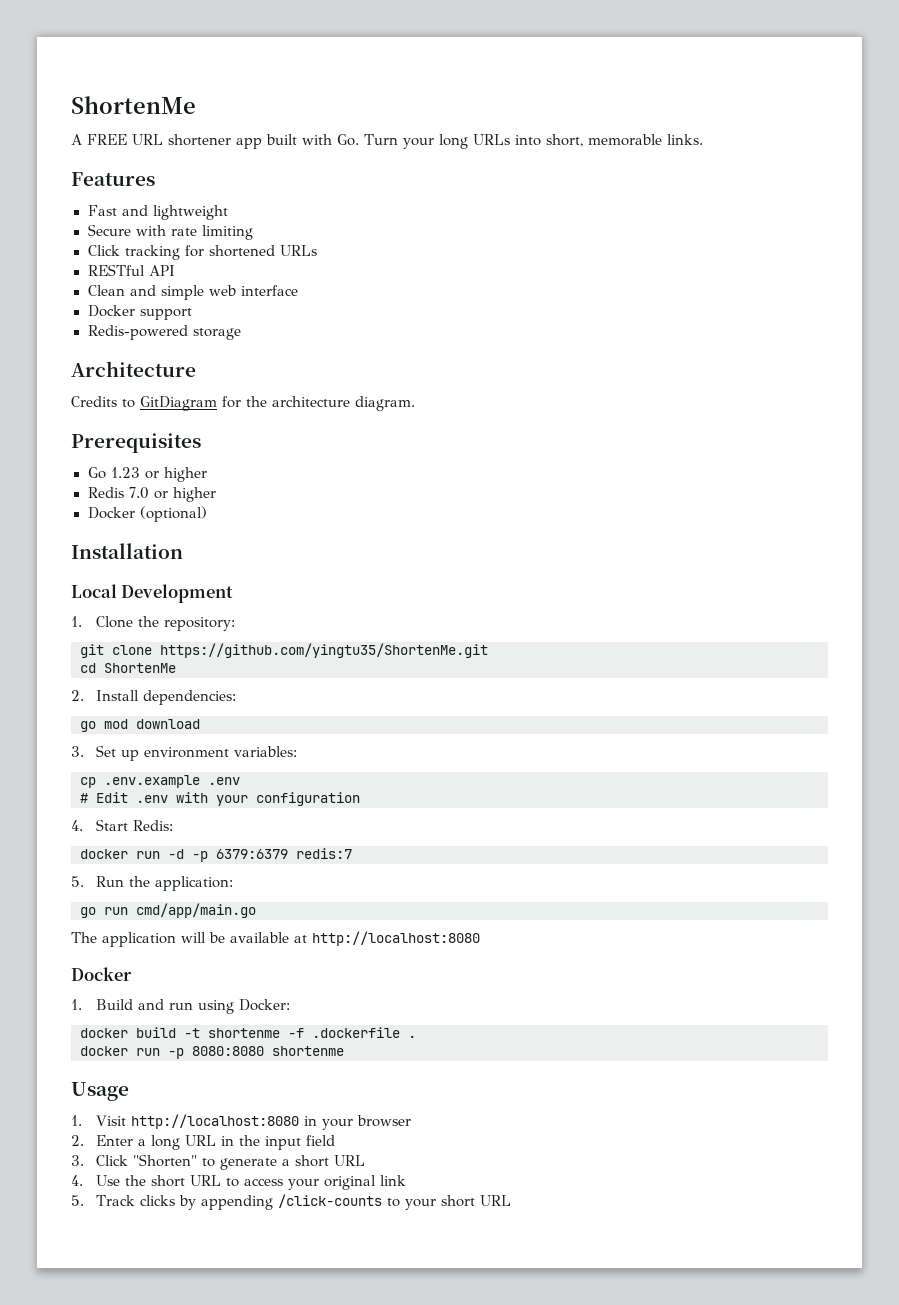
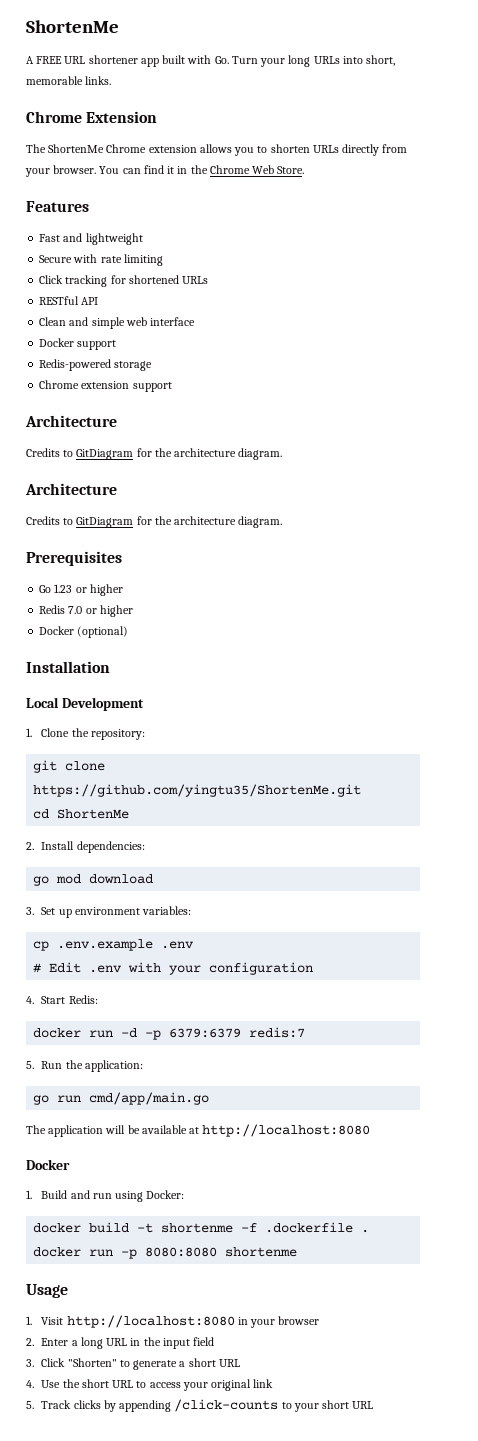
(703, 139) none -> [26,111,158,123] [26,144,408,156] [25,165,305,177] // Chrome Extension // The ShortenMe Chrome extension allows you to shorten URLs directly from your browser. You can find it in the Chrome Web Store.
(241, 334) none -> [39,380,172,392] [25,415,117,427] [26,448,283,460] // Chrome extension support // Architecture // Credits to GitDiagram for the architecture diagram.

